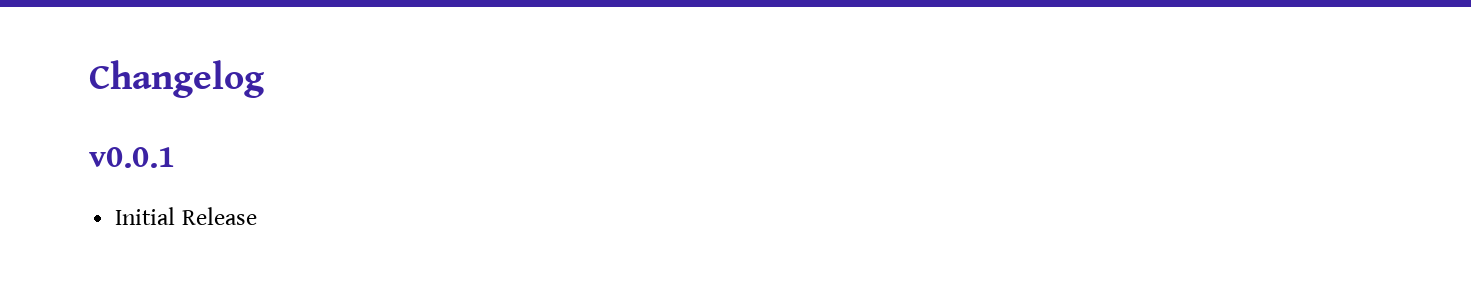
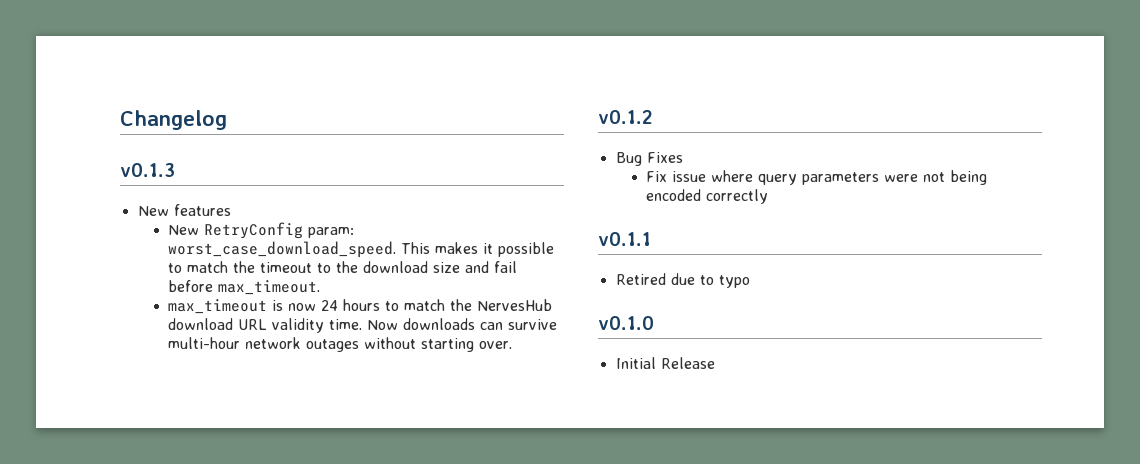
[89,147,175,168] v0.0.1 -> [120,163,175,177] [137,204,231,216] [167,222,354,239] [167,241,554,258] [167,261,517,273] [167,280,320,295] [167,299,552,314] [167,318,557,333] [167,337,512,352] [598,110,653,124] [615,152,683,166] [645,170,987,185] [645,189,768,204] [598,232,651,246] [615,273,750,288] [598,316,654,330] v0.1.3 // New features // New RetryConfig param: worst_case_download_speed. This makes it possible to match the timeout to the download size and fail before max_timeout. // max_timeout is now 24 hours to match the NervesHub download URL validity time. Now downloads can survive multi-hour network outages without starting over. // v0.1.2 // Bug Fixes // Fix issue where query parameters were not being encoded correctly // v0.1.1 // Retired due to typo // v0.1.0

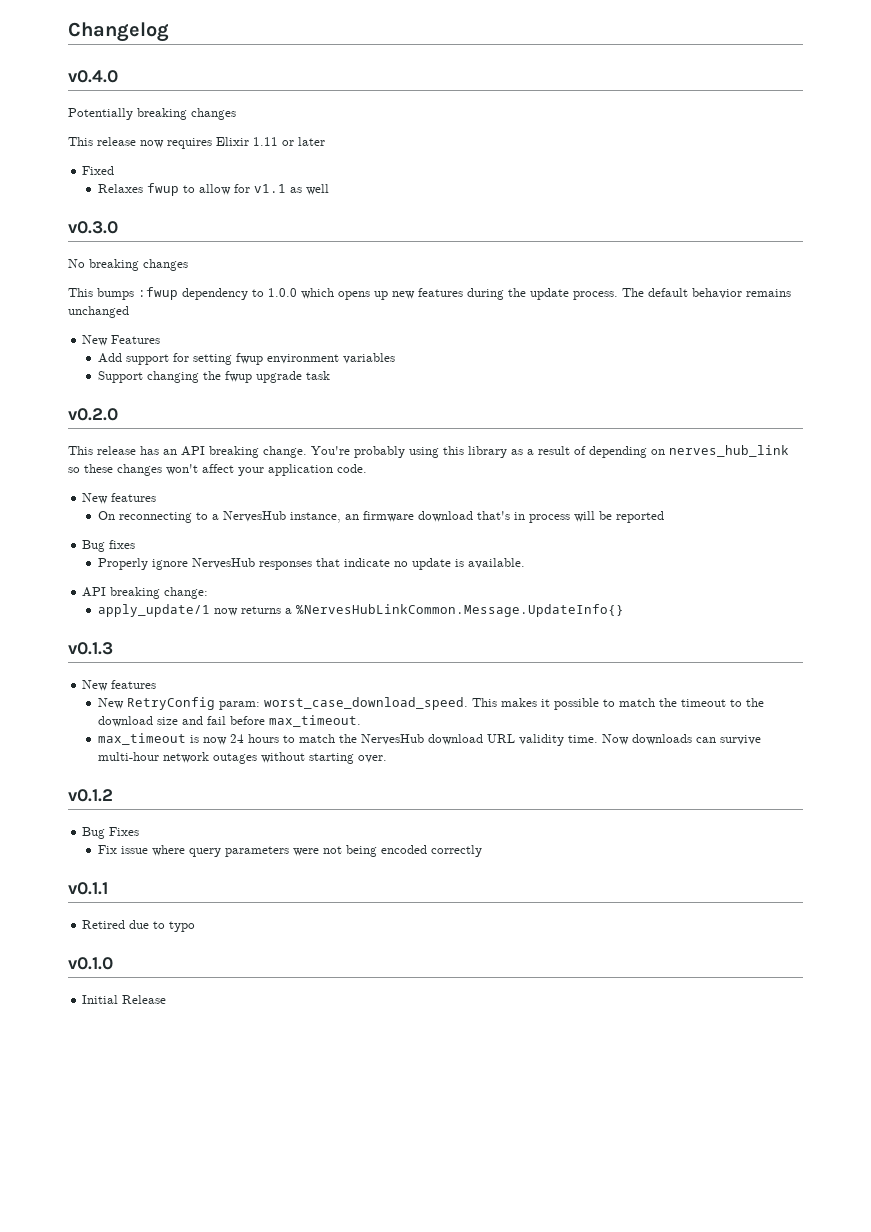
(227, 120) none -> [68,70,118,83] [68,108,236,120] [68,137,325,149] [82,166,115,175] [97,183,329,196] [68,221,118,234] [68,259,188,271] [68,287,791,300] [68,306,129,318] [82,335,161,346] [97,353,395,365] [97,371,330,383] [68,408,118,421] [68,445,789,458] [68,464,367,476] [82,493,157,504] [97,511,664,523] [82,540,136,552] [97,558,525,570] [82,587,209,599] [97,604,624,617] // v0.4.0 // Potentially breaking changes // This release now requires Elixir 1.11 or later // Fixed // Relaxes fwup to allow for v1.1 as well // v0.3.0 // No breaking changes // This bumps :fwup dependency to 1.0.0 which opens up new features during the update process. The default behavior remains unchanged // New Features // Add support for setting fwup environment variables // Support changing the fwup upgrade task // v0.2.0 // This release has an API breaking change. You're probably using this library as a result of depending on nerves_hub_link so these changes won't affect your application code. // New features // On reconnecting to a NervesHub instance, an firmware download that's in process will be reported // Bug fixes // Properly ignore NervesHub responses that indicate no update is available. // API breaking change: // apply_update/1 now returns a %NervesHubLinkCommon.Message.UpdateInfo{}

